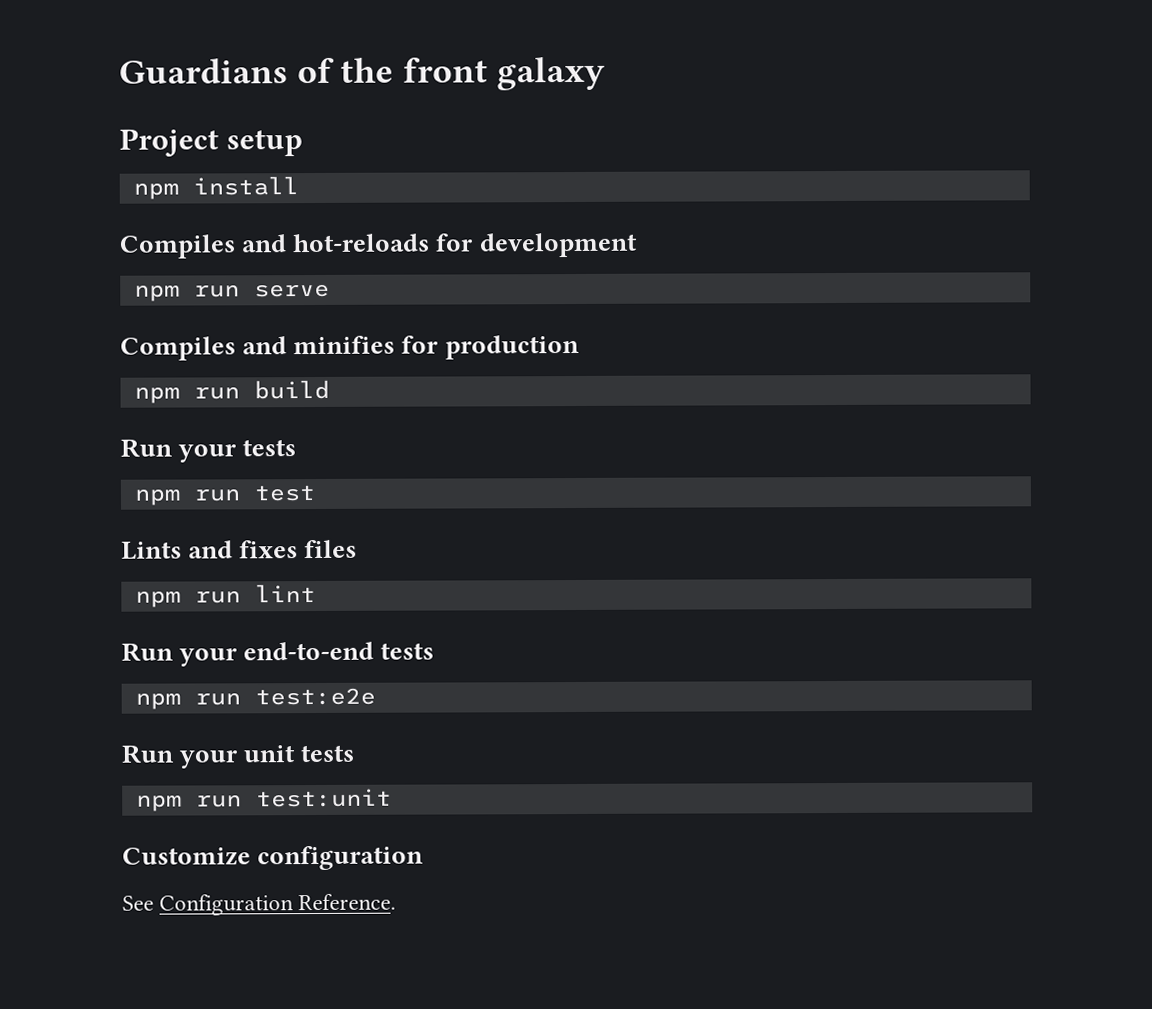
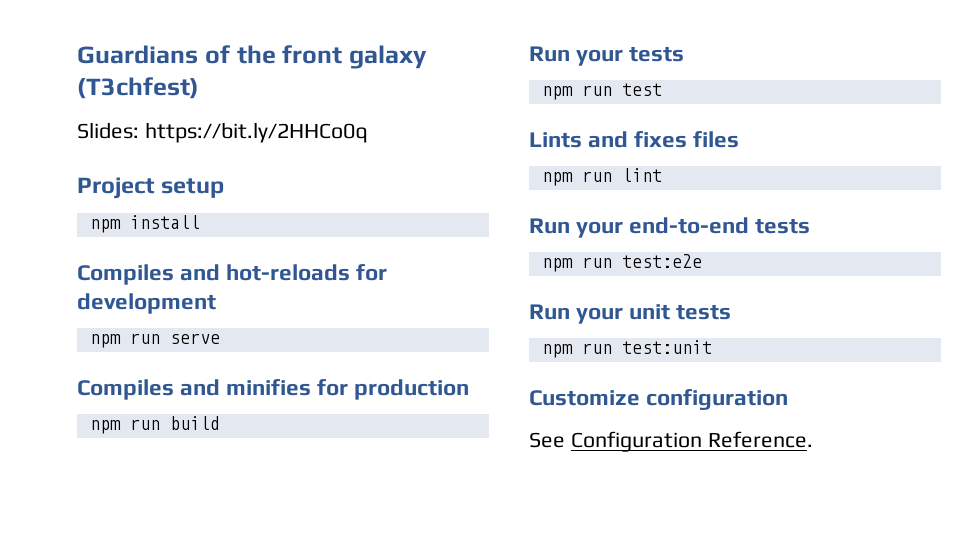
(605, 73) none -> [77,77,199,99] [77,122,367,143] (T3chfest) // Slides: https://bit.ly/2HHCo0q

